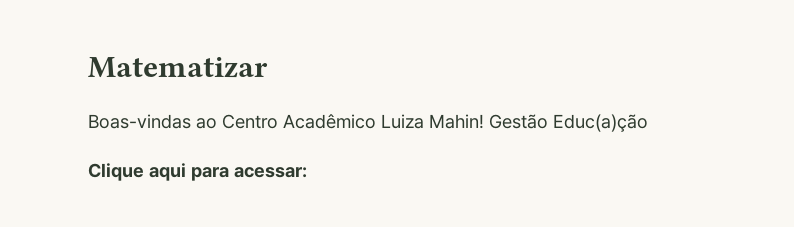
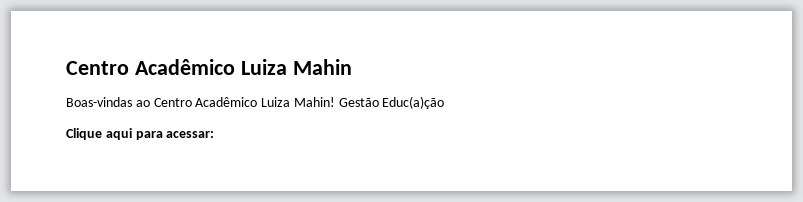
[88,57,268,78] Matematizar -> [66,59,352,75] Centro Acadêmico Luiza Mahin

